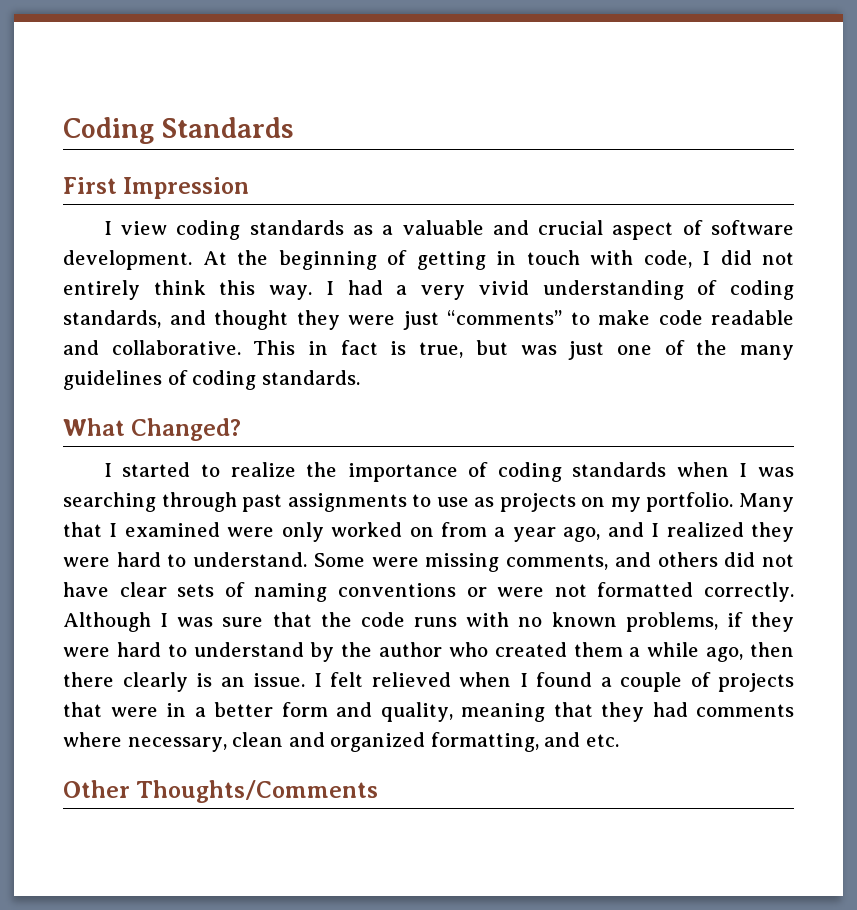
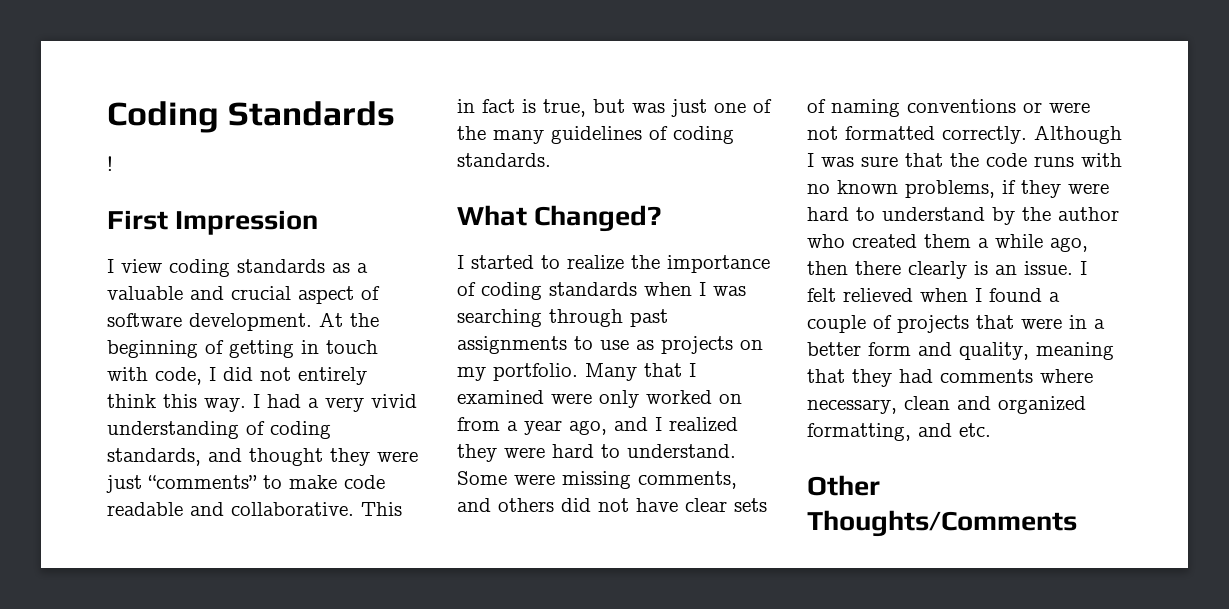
(294, 127) none -> [107,156,113,171] // !

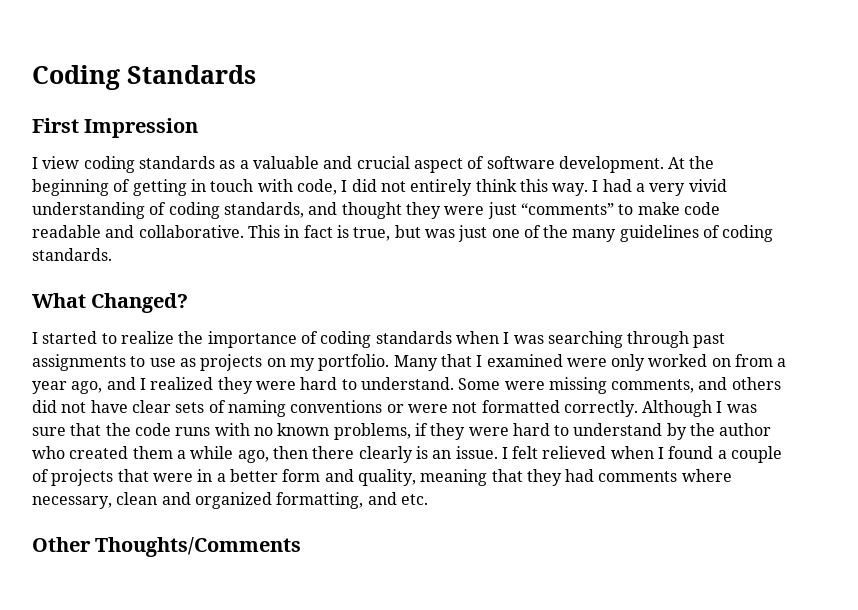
[107,156,113,171] // ! -> (256, 74) none

